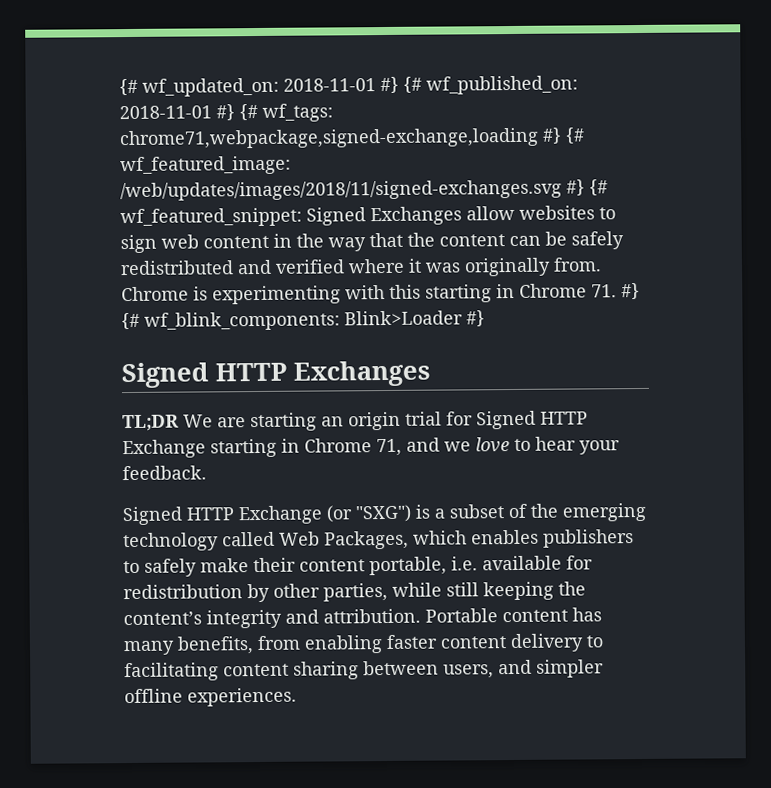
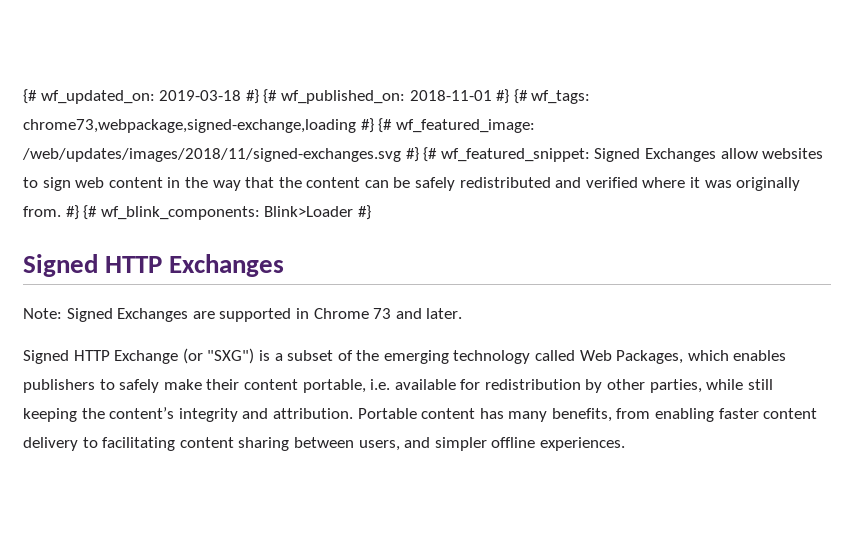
[283,78,376,92] 2018-11-01 -> [159,90,242,101] 2019-03-18
[119,127,539,150] chrome71,webpackage,signed-exchange,loading -> [23,119,356,133] chrome73,webpackage,signed-exchange,loading
[121,283,617,305] Chrome is experimenting with this starting in Chrome 71. -> (61, 211) none
[122,410,588,432] [122,436,620,459] [122,465,207,481] TL;DR We are starting an origin trial for Signed HTTP Exchange starting in Chrome 71, and we love to hear your feedback. -> [23,308,463,322] Note: Signed Exchanges are supported in Chrome 73 and later.

